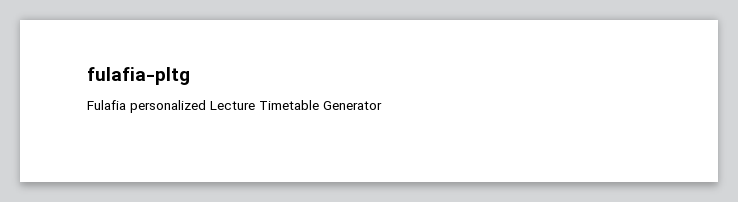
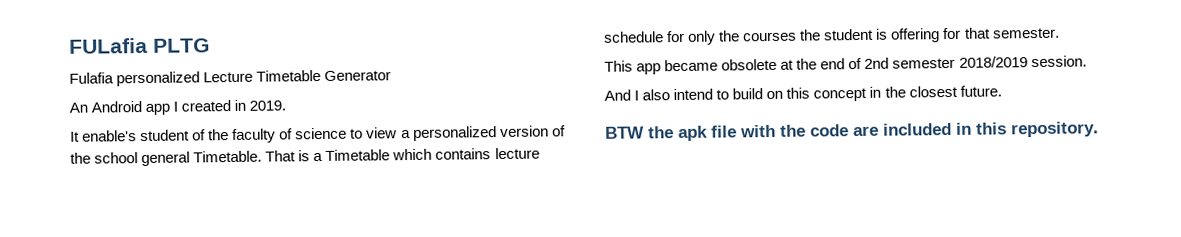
[87,67,190,85] fulafia-pltg -> [69,37,210,54] FULafia PLTG
(382, 105) none -> [69,99,287,115] [70,125,566,144] [70,147,540,167] [604,27,1060,45] [604,55,1087,75] [604,85,1002,102] [605,121,1099,142] // An Android app I created in 2019. // It enable's student of the faculty of science to view a personalized version of the school general Timetable. That is a Timetable which contains lecture schedule for only the courses the student is offering for that semester. // This app became obsolete at the end of 2nd semester 2018/2019 session. // And I also intend to build on this concept in the closest future. // BTW the apk file with the code are included in this repository.

